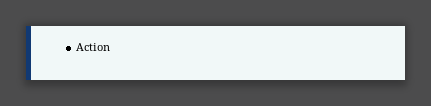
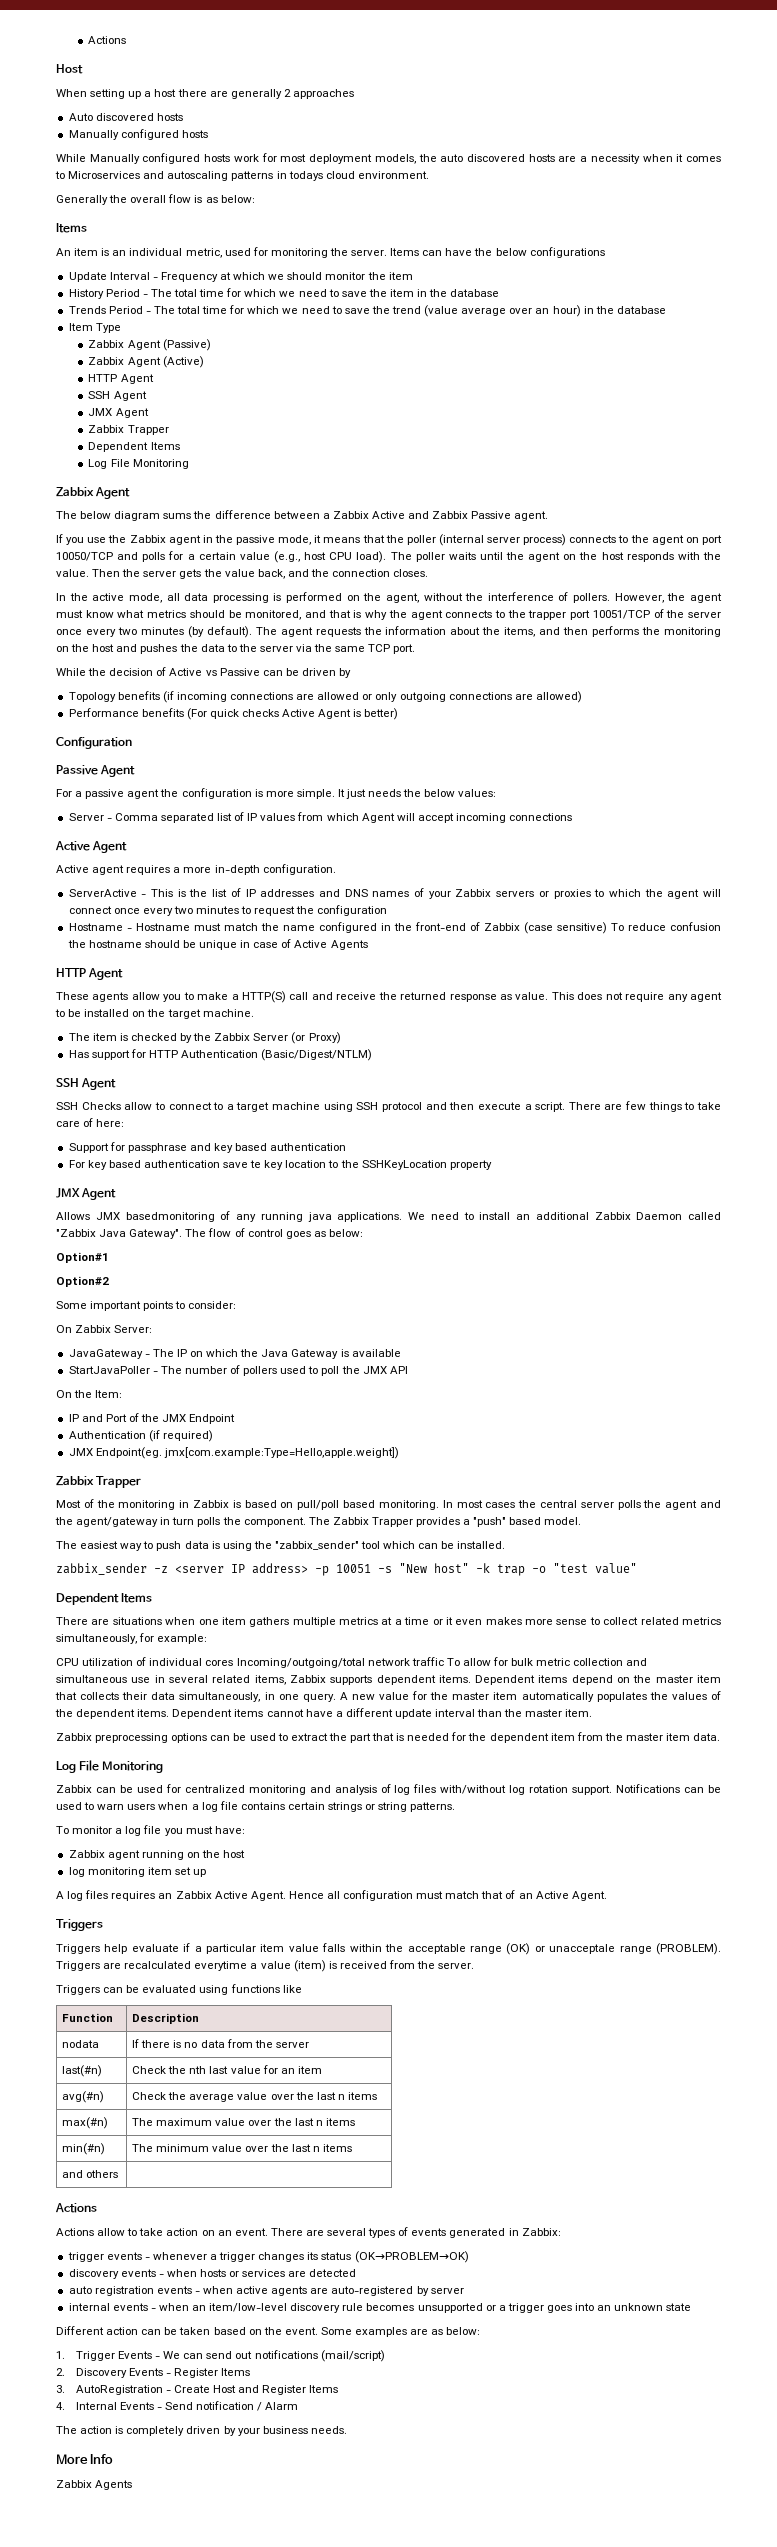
[75,43,110,51] Action -> [88,36,127,44] [56,64,83,74] [56,89,354,99] [68,113,183,121] [68,129,208,140] [56,153,721,164] [55,171,429,181] [56,194,255,205] [56,223,87,233] [56,247,605,258] [68,272,413,282] [68,288,500,299] [68,305,666,317] [68,323,121,333] [88,339,211,351] [88,356,204,368] [88,374,154,384] [88,391,147,401] [88,408,149,418] [88,425,169,435] [88,442,180,452] [88,459,189,469] [56,487,131,499] [56,510,549,521] [56,534,723,546] [56,551,721,563] [56,569,429,579] [56,592,723,603] [56,609,721,620] [56,626,722,638] [56,644,416,654] [56,667,352,678] [68,691,582,703] [68,708,399,720] [56,737,132,749] [56,765,136,777] [56,788,497,799] [68,812,573,823] [55,841,128,853] [56,864,336,875] [68,888,722,899] [68,905,388,916] [68,922,721,934] [67,939,368,950] [56,968,124,980] [56,991,723,1003] [55,1009,254,1019] [68,1032,341,1044] [68,1049,373,1061] [56,1078,117,1090] [56,1101,721,1112] [56,1118,125,1127] [68,1142,347,1153] [68,1160,492,1170] [56,1188,117,1200] [56,1211,721,1222] [56,1228,363,1239] [56,1252,109,1263] [56,1276,109,1287] [56,1301,237,1311] [56,1325,153,1333] [68,1349,401,1359] [68,1365,408,1376] [56,1390,123,1398] [68,1413,236,1424] [68,1430,213,1442] [68,1447,399,1459] [56,1476,142,1488] [56,1499,721,1510] [55,1517,582,1527] [56,1541,506,1551] [56,1563,637,1576] [56,1593,153,1605] [56,1617,722,1627] [56,1633,208,1644] [56,1657,648,1668] [56,1675,721,1685] [55,1691,721,1702] [55,1708,593,1719] [56,1732,721,1743] [56,1760,164,1773] [56,1784,722,1795] [56,1801,456,1812] [56,1825,245,1836] [68,1850,246,1860] [68,1867,207,1877] [56,1890,607,1901] [56,1919,103,1931] [56,1943,722,1955] [56,1960,475,1972] [56,1984,302,1995] [62,2013,114,2022] [132,2013,200,2024] [62,2040,100,2048] [132,2039,309,2048] [62,2065,103,2077] [132,2065,322,2074] [62,2091,105,2103] [132,2092,377,2102] [62,2117,109,2129] [132,2118,355,2126] [62,2143,106,2155] [132,2144,352,2152] [62,2170,119,2178] [55,2203,97,2213] [56,2227,561,2238] [67,2251,469,2263] [68,2269,357,2279] [68,2286,464,2296] [68,2303,692,2313] [56,2326,481,2337] [56,2350,385,2362] [56,2368,251,2378] [56,2385,339,2395] [56,2401,299,2411] [56,2426,347,2436] [56,2454,114,2464] [56,2480,133,2490] Actions // Host // When setting up a host there are generally 2 approaches // Auto discovered hosts // Manually configured hosts // While Manually configured hosts work for most deployment models, the auto discovered hosts are a necessity when it comes to Microservices and autoscaling patterns in todays cloud environment. // Generally the overall flow is as below: // Items // An item is an individual metric, used for monitoring the server. Items can have the below configurations // Update Interval - Frequency at which we should monitor the item // History Period - The total time for which we need to save the item in the database // Trends Period - The total time for which we need to save the trend (value average over an hour) in the database // Item Type // Zabbix Agent (Passive) // Zabbix Agent (Active) // HTTP Agent // SSH Agent // JMX Agent // Zabbix Trapper // Dependent Items // Log File Monitoring // Zabbix Agent // The below diagram sums the difference between a Zabbix Active and Zabbix Passive agent. // If you use the Zabbix agent in the passive mode, it means that the poller (internal server process) connects to the agent on port 10050/TCP and polls for a certain value (e.g., host CPU load). The poller waits until the agent on the host responds with the value. Then the server gets the value back, and the connection closes. // In the active mode, all data processing is performed on the agent, without the interference of pollers. However, the agent must know what metrics should be monitored, and that is why the agent connects to the trapper port 10051/TCP of the server once every two minutes (by default). The agent requests the information about the items, and then performs the monitoring on the host and pushes the data to the server via the same TCP port. // While the decision of Active vs Passive can be driven by // Topology benefits (if incoming connections are allowed or only outgoing connections are allowed) // Performance benefits (For quick checks Active Agent is better) // Configuration // Passive Agent // For a passive agent the configuration is more simple. It just needs the below values: // Server - Comma separated list of IP values from which Agent will accept incoming connections // Active Agent // Active agent requires a more in-depth configuration. // ServerActive - This is the list of IP addresses and DNS names of your Zabbix servers or proxies to which the agent will connect once every two minutes to request the configuration // Hostname - Hostname must match the name configured in the front-end of Zabbix (case sensitive) To reduce confusion the hostname should be unique in case of Active Agents // HTTP Agent // These agents allow you to make a HTTP(S) call and receive the returned response as value. This does not require any agent to be installed on the target machine. // The item is checked by the Zabbix Server (or Proxy) // Has support for HTTP Authentication (Basic/Digest/NTLM) // SSH Agent // SSH Checks allow to connect to a target machine using SSH protocol and then execute a script. There are few things to take care of here: // Support for passphrase and key based authentication // For key based authentication save te key location to the SSHKeyLocation property // JMX Agent // Allows JMX basedmonitoring of any running java applications. We need to install an additional Zabbix Daemon called "Zabbix Java Gateway". The flow of control goes as below: // Option#1 // Option#2 // Some important points to consider: // On Zabbix Server: // JavaGateway - The IP on which the Java Gateway is available // StartJavaPoller - The number of pollers used to poll the JMX API // On the Item: // IP and Port of the JMX Endpoint // Authentication (if required) // JMX Endpoint(eg. jmx[com.example:Type=Hello,apple.weight]) // Zabbix Trapper // Most of the monitoring in Zabbix is based on pull/poll based monitoring. In most cases the central server polls the agent and the agent/gateway in turn polls the component. The Zabbix Trapper provides a "push" based model. // The easiest way to push data is using the "zabbix_sender" tool which can be installed. // zabbix_sender -z <server IP address> -p 10051 -s "New host" -k trap -o "test value" // Dependent Items // There are situations when one item gathers multiple metrics at a time or it even makes more sense to collect related metrics simultaneously, for example: // CPU utilization of individual cores Incoming/outgoing/total network traffic To allow for bulk metric collection and simultaneous use in several related items, Zabbix supports dependent items. Dependent items depend on the master item that collects their data simultaneously, in one query. A new value for the master item automatically populates the values of the dependent items. Dependent items cannot have a different update interval than the master item. // Zabbix preprocessing options can be used to extract the part that is needed for the dependent item from the master item data. // Log File Monitoring // Zabbix can be used for centralized monitoring and analysis of log files with/without log rotation support. Notifications can be used to warn users when a log file contains certain strings or string patterns. // To monitor a log file you must have: // Zabbix agent running on the host // log monitoring item set up // A log files requires an Zabbix Active Agent. Hence all configuration must match that of an Active Agent. // Triggers // Triggers help evaluate if a particular item value falls within the acceptable range (OK) or unacceptale range (PROBLEM). Triggers are recalculated everytime a value (item) is received from the server. // Triggers can be evaluated using functions like // Function | Description // nodata | If there is no data from the server // last(#n) | Check the nth last value for an item // avg(#n) | Check the average value over the last n items // max(#n) | The maximum value over the last n items // min(#n) | The minimum value over the last n items // and others | // Actions // Actions allow to take action on an event. There are several types of events generated in Zabbix: // trigger events - whenever a trigger changes its status (OK→PROBLEM→OK) // discovery events - when hosts or services are detected // auto registration events - when active agents are auto-registered by server // internal events - when an item/low-level discovery rule becomes unsupported or a trigger goes into an unknown state // Different action can be taken based on the event. Some examples are as below: // 1. Trigger Events - We can send out notifications (mail/script) // 2. Discovery Events - Register Items // 3. AutoRegistration - Create Host and Register Items // 4. Internal Events - Send notification / Alarm // The action is completely driven by your business needs. // More Info // Zabbix Agents

